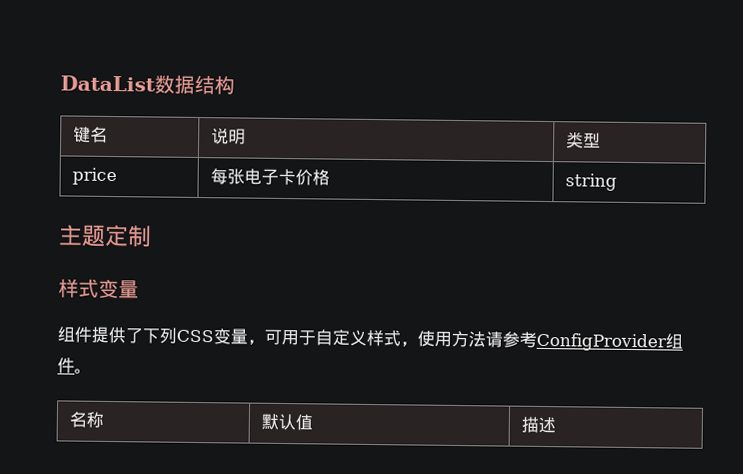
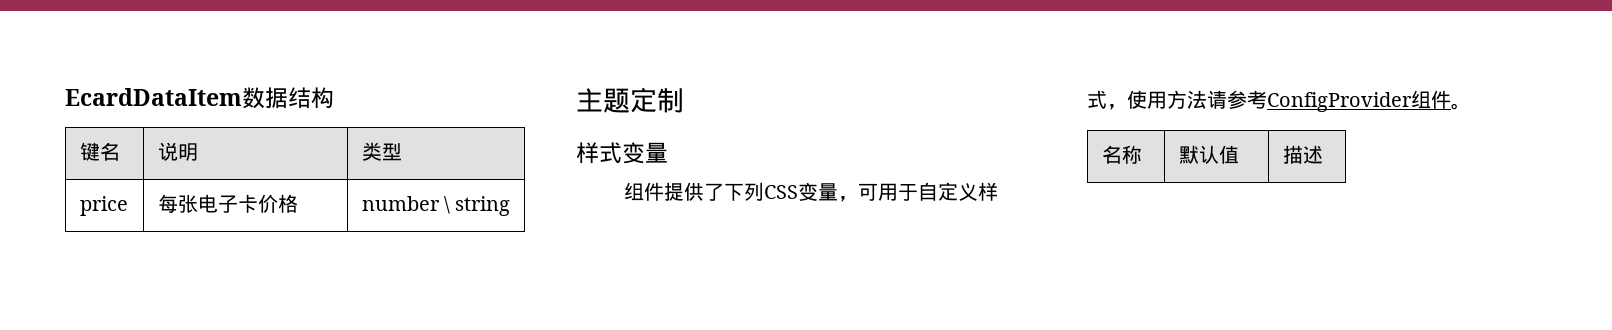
[60,75,156,92] DataList -> [65,88,242,106] EcardDataItem
(330, 177) none -> [361,196,450,214] number \

